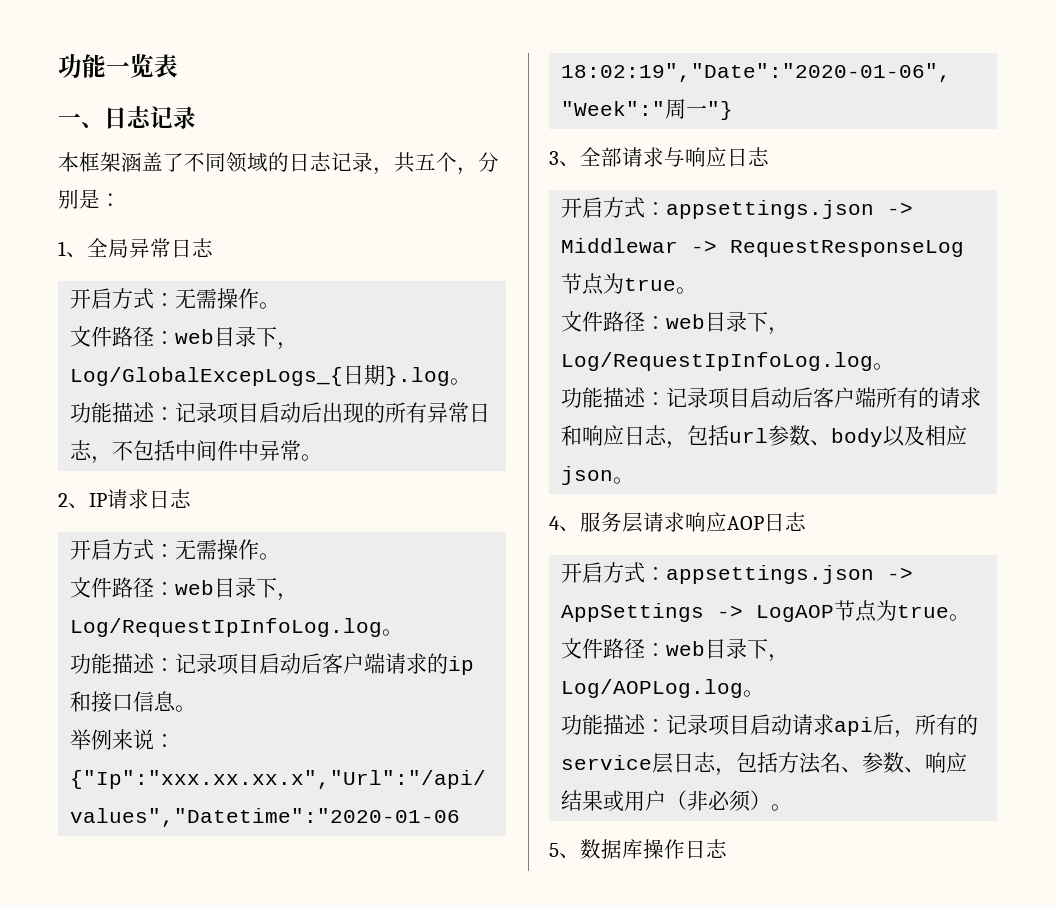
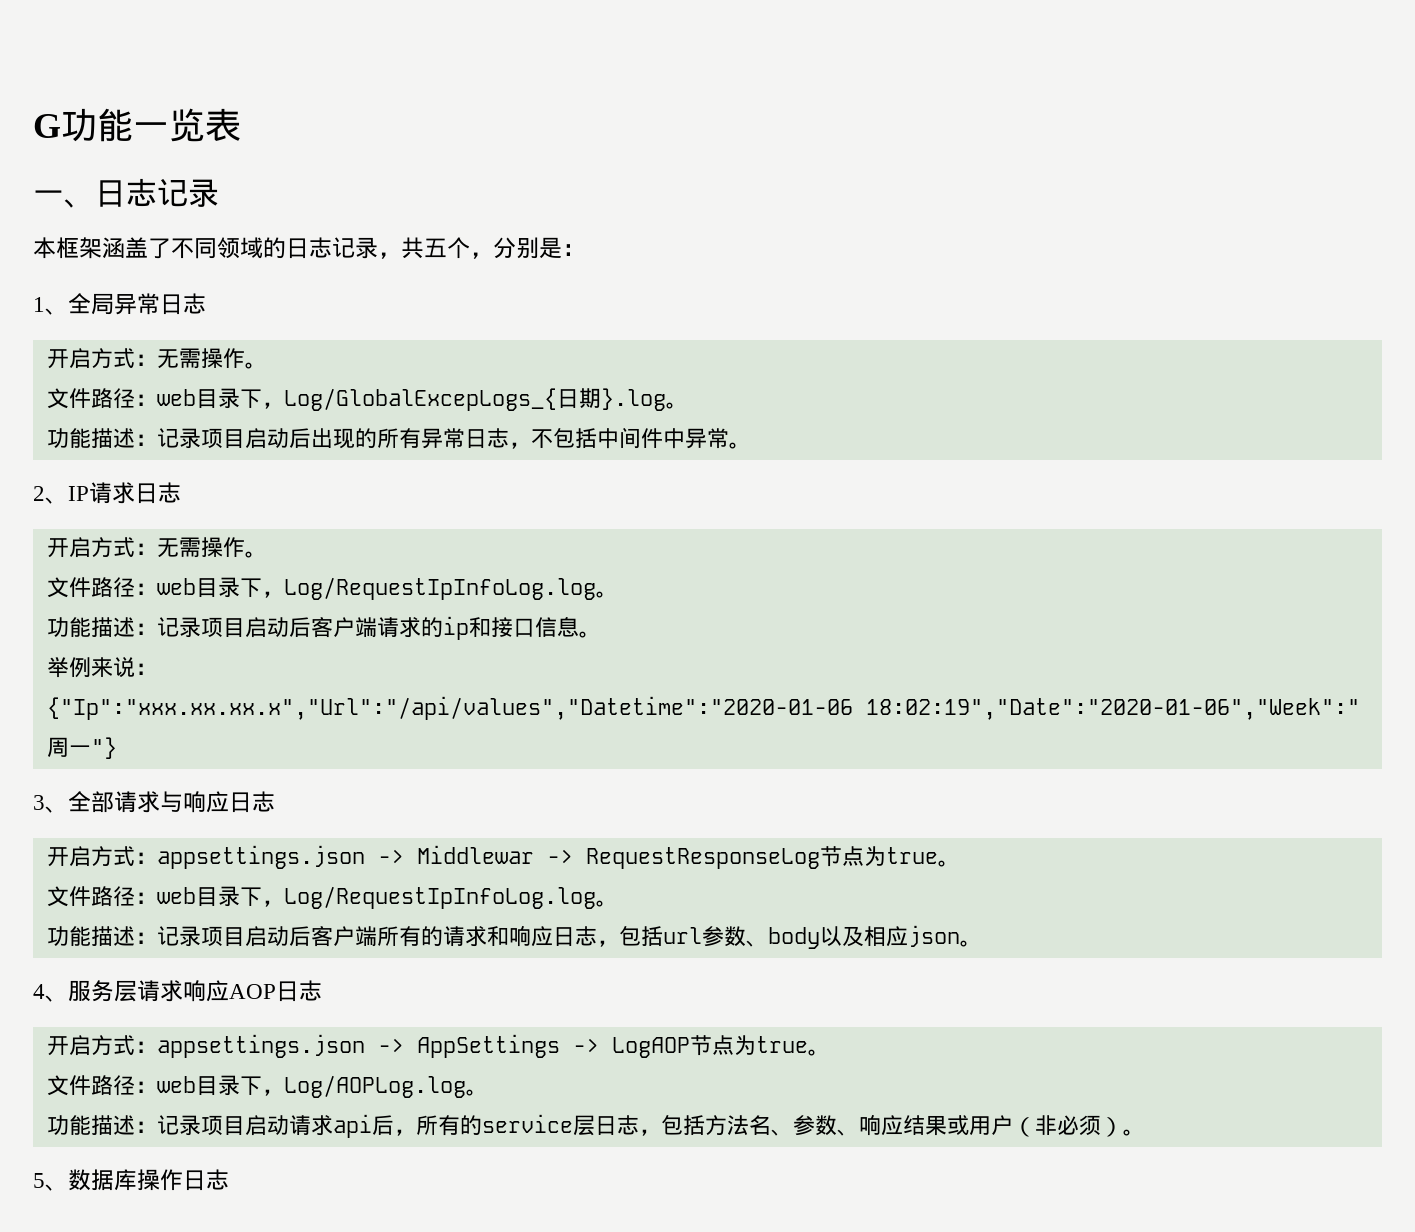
(58, 66) none -> [33,114,61,138] G

